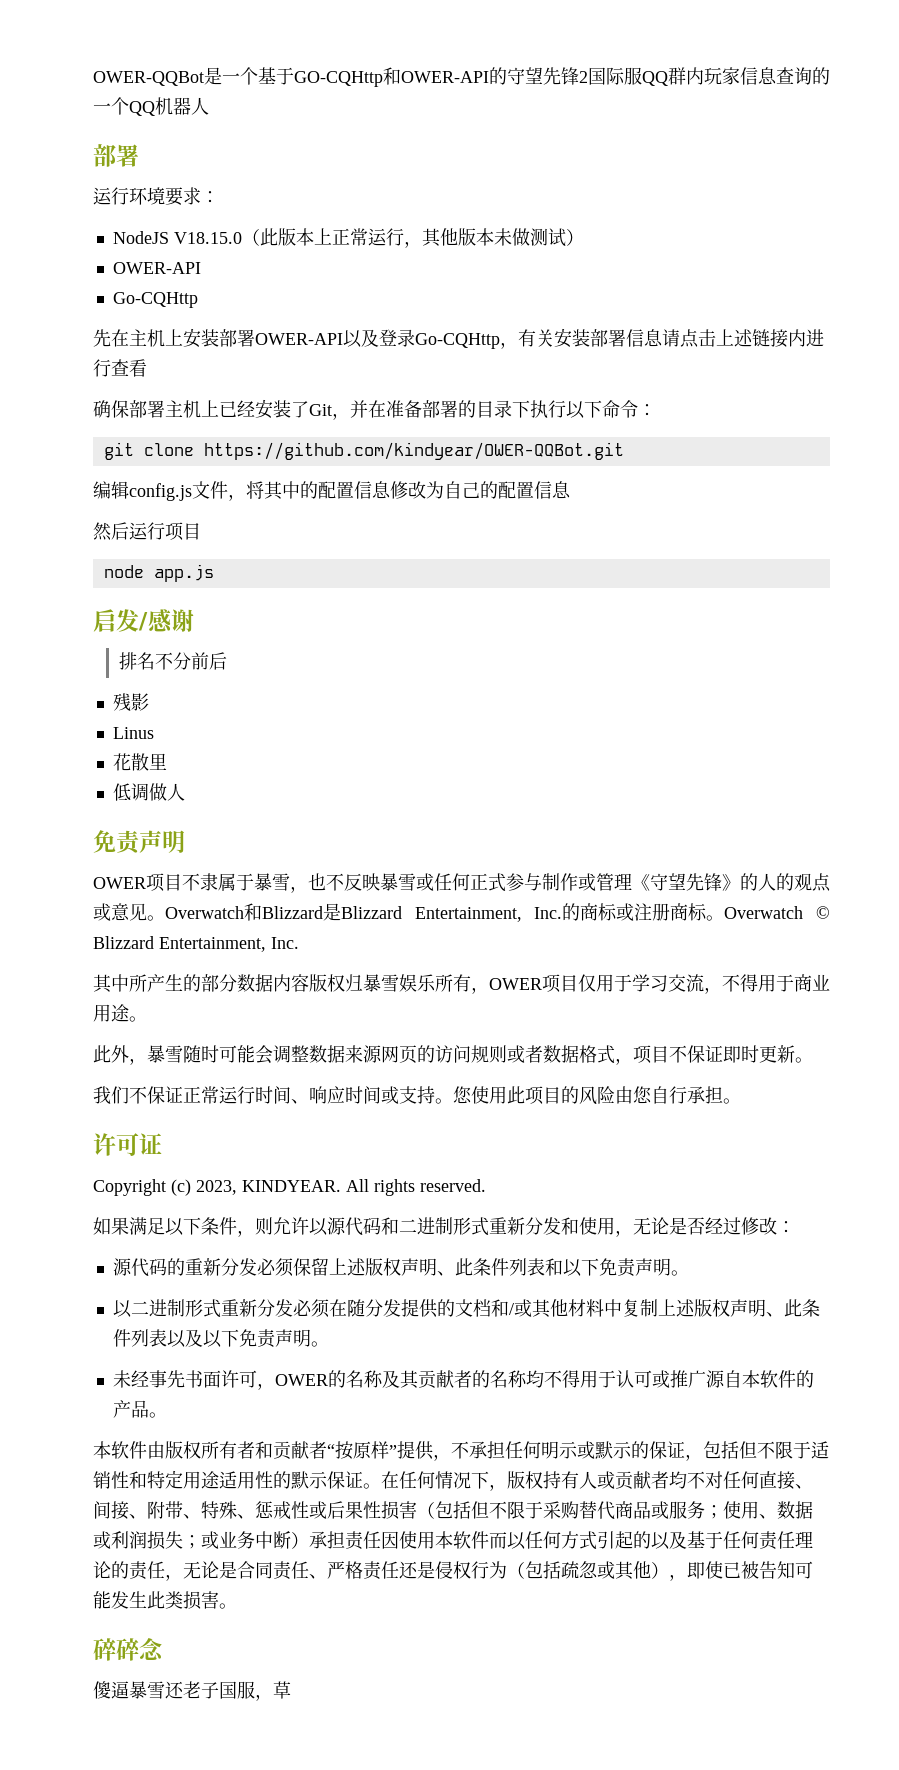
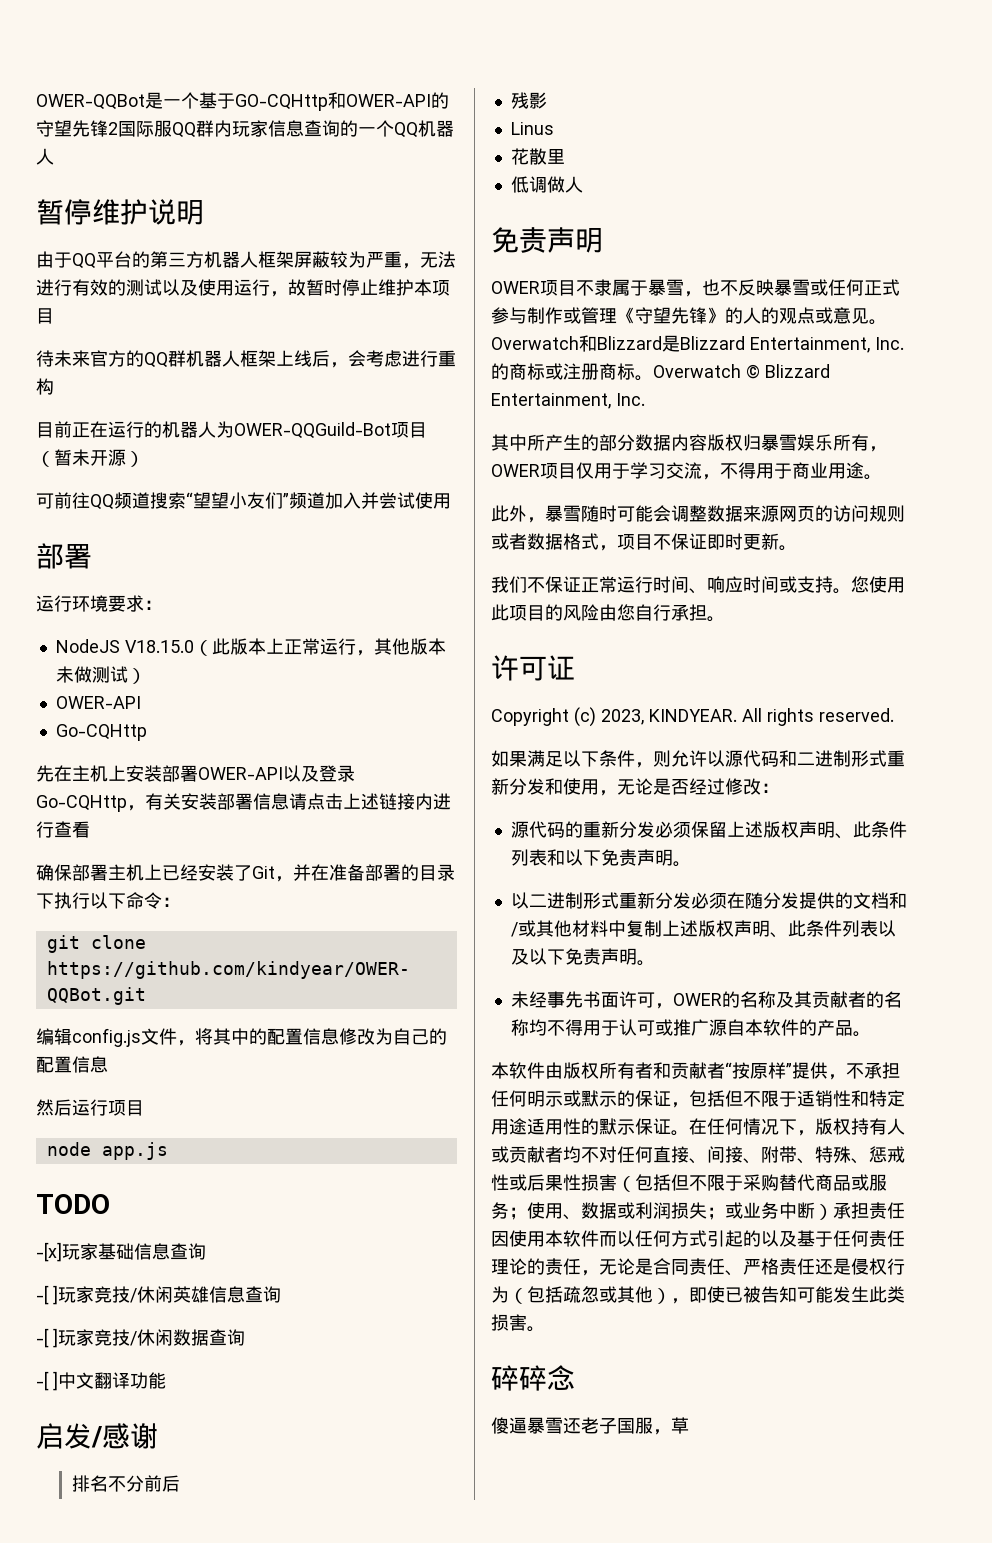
(209, 106) none -> [36,199,204,225] [36,251,456,269] [36,279,450,297] [36,308,54,324] [36,350,456,368] [36,378,54,395] [36,421,427,439] [36,449,144,467] [36,492,451,510] // 暂停维护说明 // 由于QQ平台的第三方机器人框架屏蔽较为严重，无法进行有效的测试以及使用运行，故暂时停止维护本项目 // 待未来官方的QQ群机器人框架上线后，会考虑进行重构 // 目前正在运行的机器人为OWER-QQGuild-Bot项目（暂未开源） // 可前往QQ频道搜索“望望小友们”频道加入并尝试使用
(214, 573) none -> [36,1194,110,1214] [36,1242,206,1262] [36,1285,281,1305] [36,1328,245,1348] [36,1371,166,1391] // TODO // -[x]玩家基础信息查询 // -[ ]玩家竞技/休闲英雄信息查询 // -[ ]玩家竞技/休闲数据查询 // -[ ]中文翻译功能

